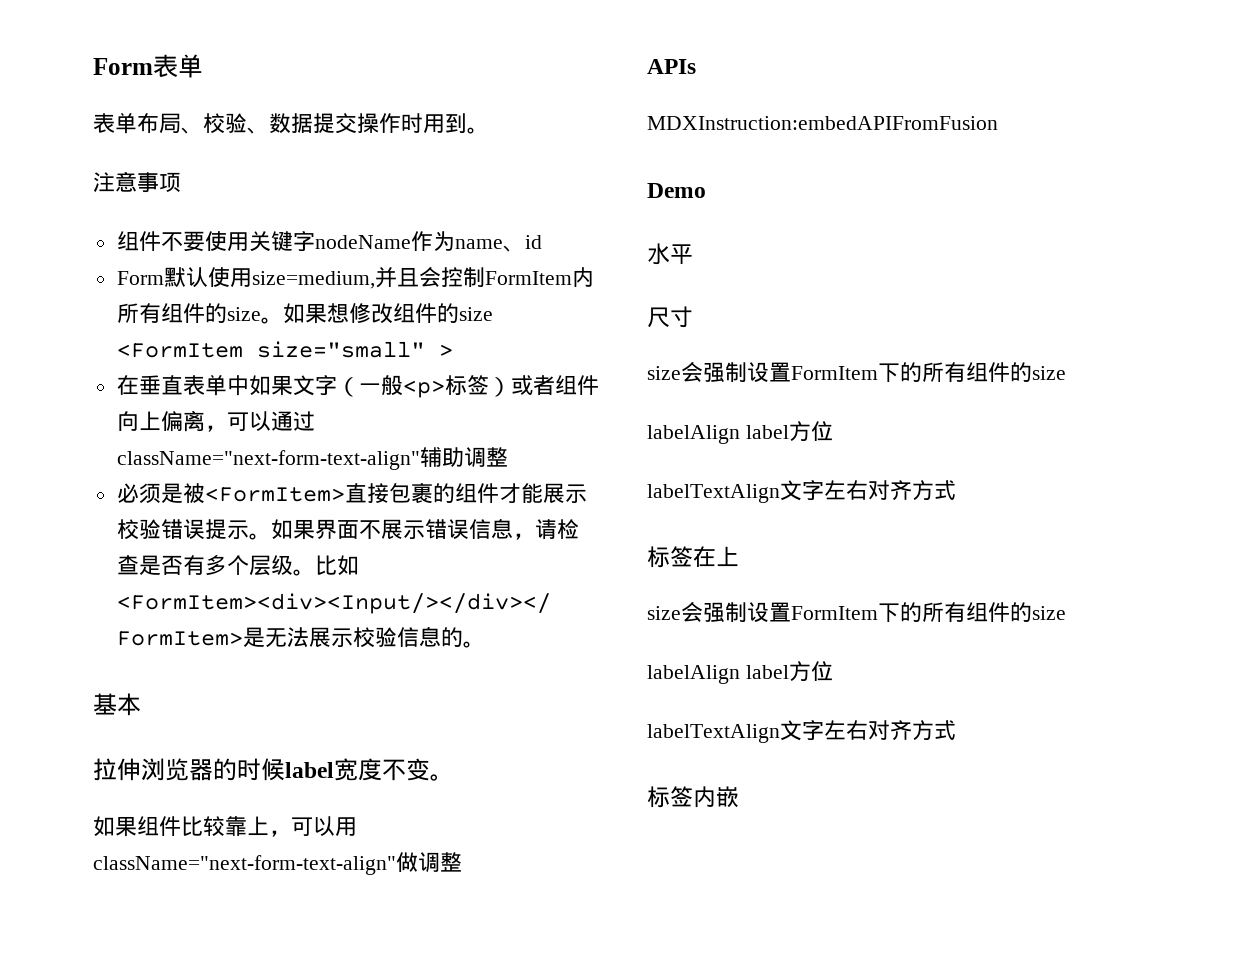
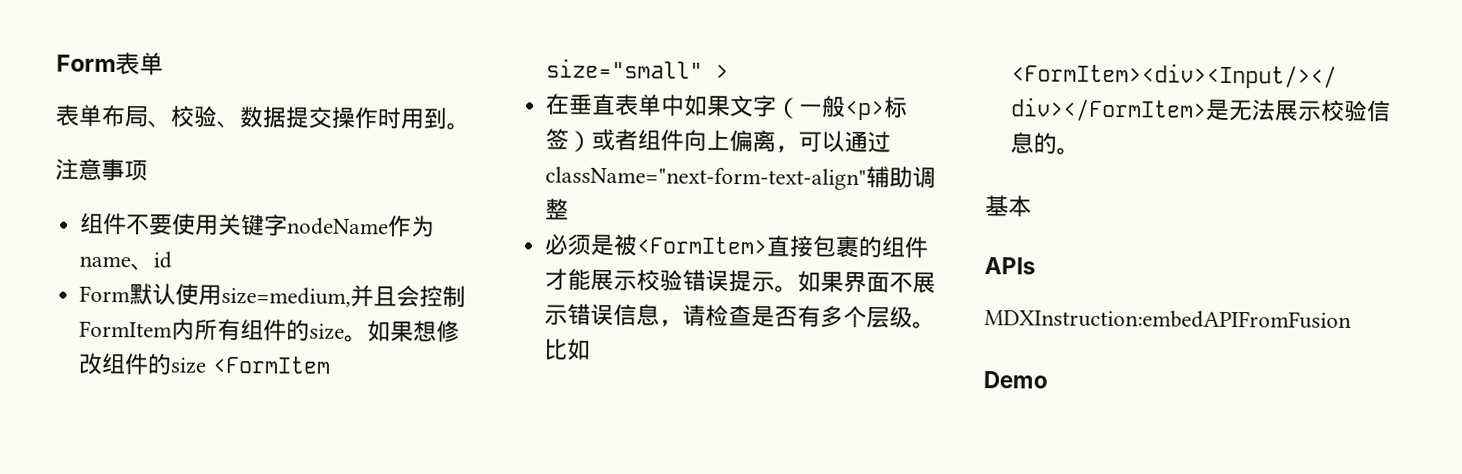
[93,758,454,781] [93,816,357,837] [93,852,462,875] [647,59,696,74] [647,116,998,130] [647,183,706,198] [647,243,693,265] [647,306,693,328] [647,362,1066,383] [647,421,833,444] [647,480,956,503] [647,546,739,568] [647,602,1066,623] [647,661,833,684] [647,720,956,743] [647,786,739,808] 拉伸浏览器的时候label宽度不变。 // 如果组件比较靠上，可以用className="next-form-text-align"做调整 // APIs // MDXInstruction:embedAPIFromFusion // Demo // 水平 // 尺寸 // size会强制设置FormItem下的所有组件的size // labelAlign label方位 // labelTextAlign文字左右对齐方式 // 标签在上 // size会强制设置FormItem下的所有组件的size // labelAlign label方位 // labelTextAlign文字左右对齐方式 // 标签内嵌 -> [984,257,1036,275] [984,309,1352,329] [983,371,1048,389] APIs // MDXInstruction:embedAPIFromFusion // Demo

